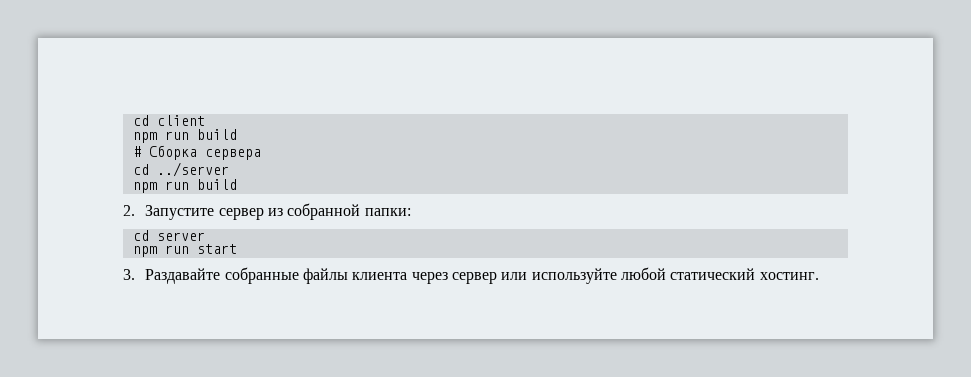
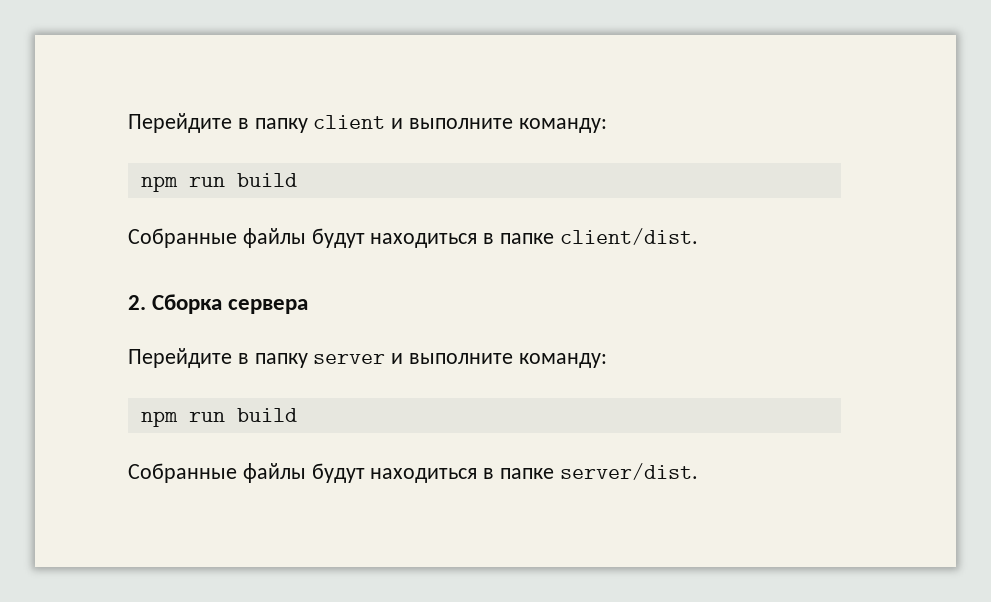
[132,115,205,126] [132,129,237,143] [132,145,261,160] [132,162,229,177] [132,179,237,193] [123,203,411,220] [132,230,205,241] [132,244,237,257] [123,267,819,284] cd client // npm run build // # Сборка сервера // cd ../server // npm run build // 2. Запустите сервер из собранной папки: // cd server // npm run start // 3. Раздавайте собранные файлы клиента через сервер или используйте любой статический хостинг. -> [128,113,607,133] [140,173,297,192] [128,228,698,248] [128,294,309,314] [128,348,607,368] [140,408,297,427] [128,463,698,483] Перейдите в папку client и выполните команду: // npm run build // Собранные файлы будут находиться в папке client/dist. // 2. Сборка сервера // Перейдите в папку server и выполните команду: // npm run build // Собранные файлы будут находиться в папке server/dist.

